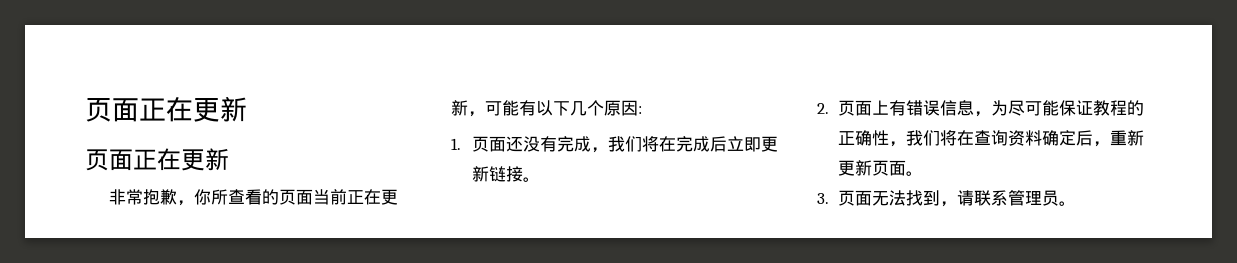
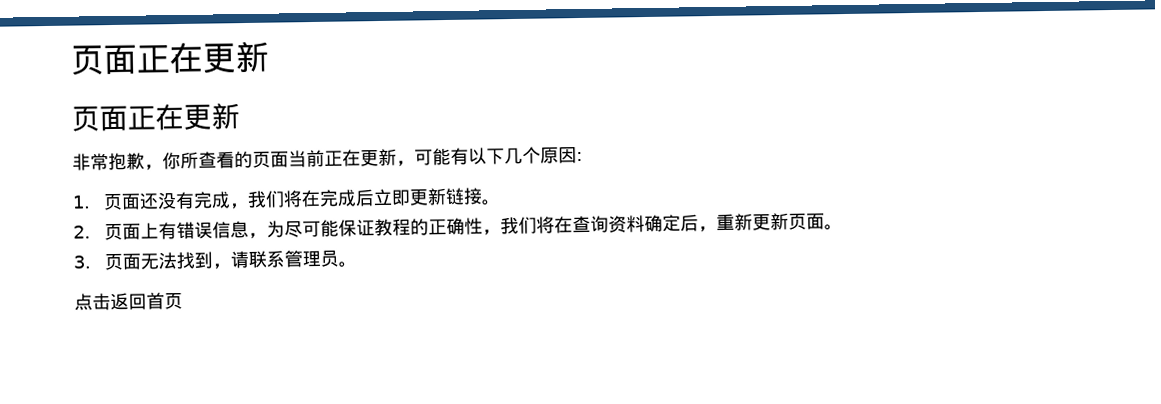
(1077, 203) none -> [74,292,183,311] // 点击返回首页

